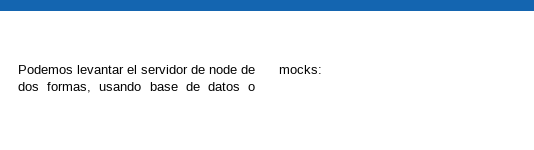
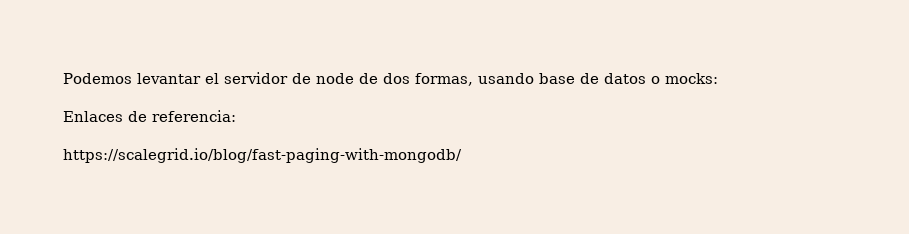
(322, 69) none -> [63,110,236,122] [63,148,462,163] // Enlaces de referencia: // https://scalegrid.io/blog/fast-paging-with-mongodb/

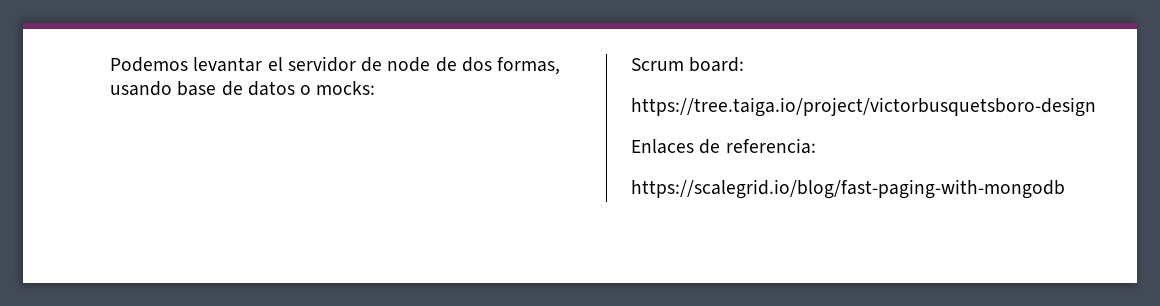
(718, 78) none -> [631,57,745,72] [631,97,1096,117] // Scrum board: // https://tree.taiga.io/project/victorbusquetsboro-design
[63,148,462,163] https://scalegrid.io/blog/fast-paging-with-mongodb/ -> [631,179,1065,199] https://scalegrid.io/blog/fast-paging-with-mongodb

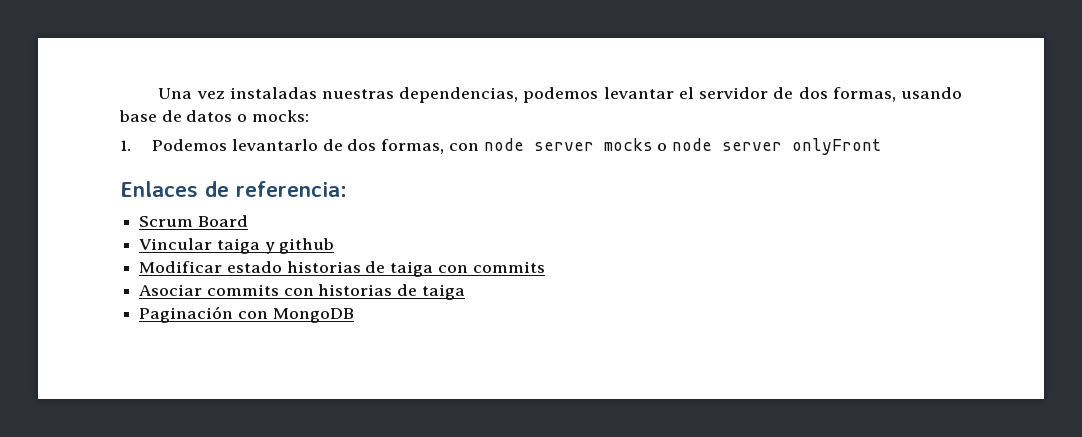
[110,57,188,72] Podemos -> [158,87,599,103] Una vez instaladas nuestras dependencias, podemos
[387,57,457,72] node de -> (794, 93) none
[631,57,745,72] [631,97,1096,117] [631,138,816,154] [631,179,1065,199] Scrum board: // https://tree.taiga.io/project/victorbusquetsboro-design // Enlaces de referencia: // https://scalegrid.io/blog/fast-paging-with-mongodb -> [120,138,881,155] [120,181,347,197] [139,215,248,227] [139,238,335,254] [139,261,545,277] [139,284,465,300] [139,306,354,323] 1. Podemos levantarlo de dos formas, con node server mocks o node server onlyFront // Enlaces de referencia: // Scrum Board // Vincular taiga y github // Modificar estado historias de taiga con commits // Asociar commits con historias de taiga // Paginación con MongoDB

